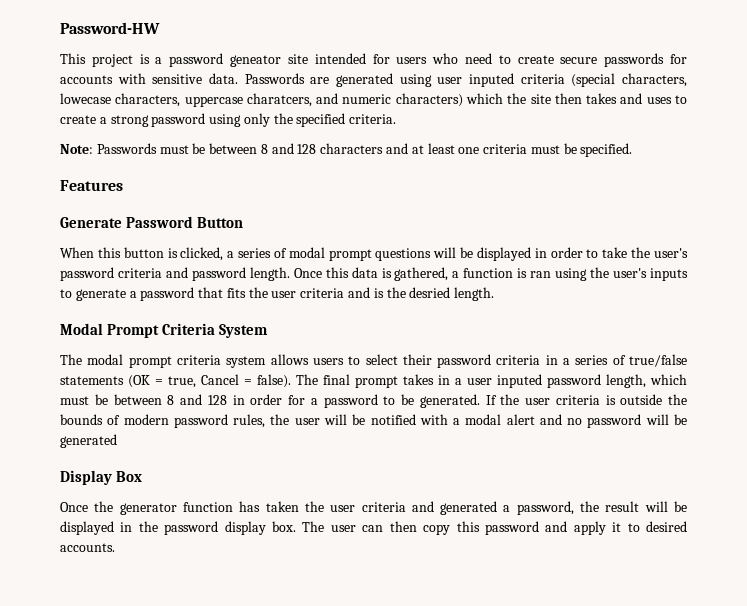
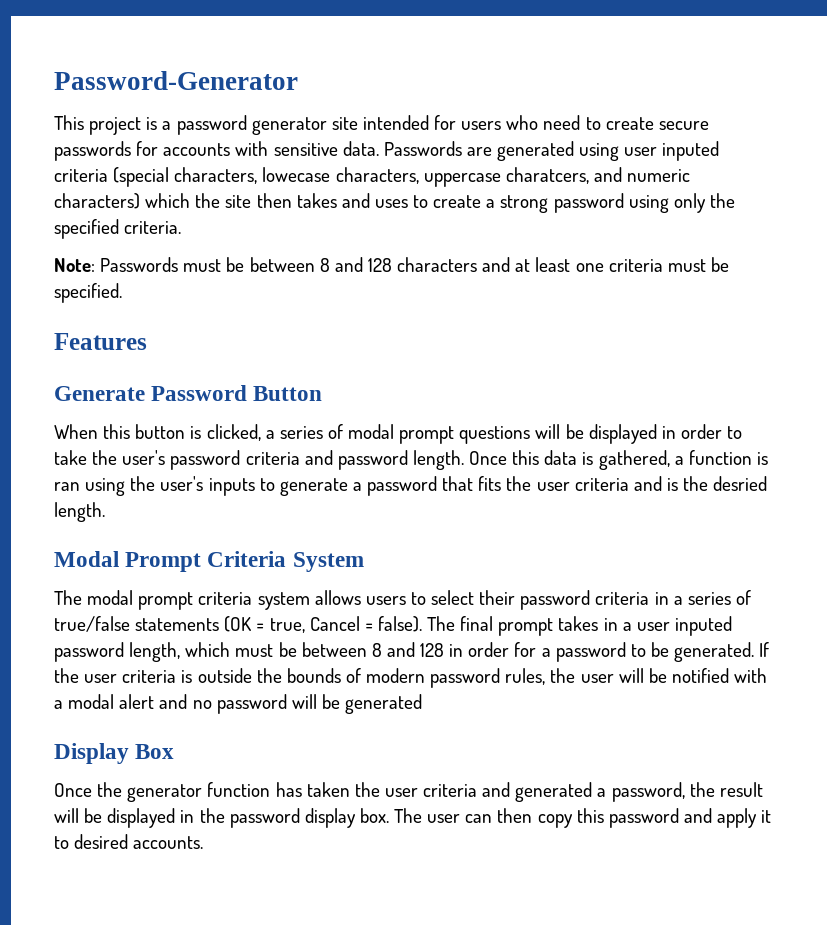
[60,22,160,34] Password-HW -> [54,71,298,90] Password-Generator
[230,55,282,67] geneator -> [251,117,327,135] generator

